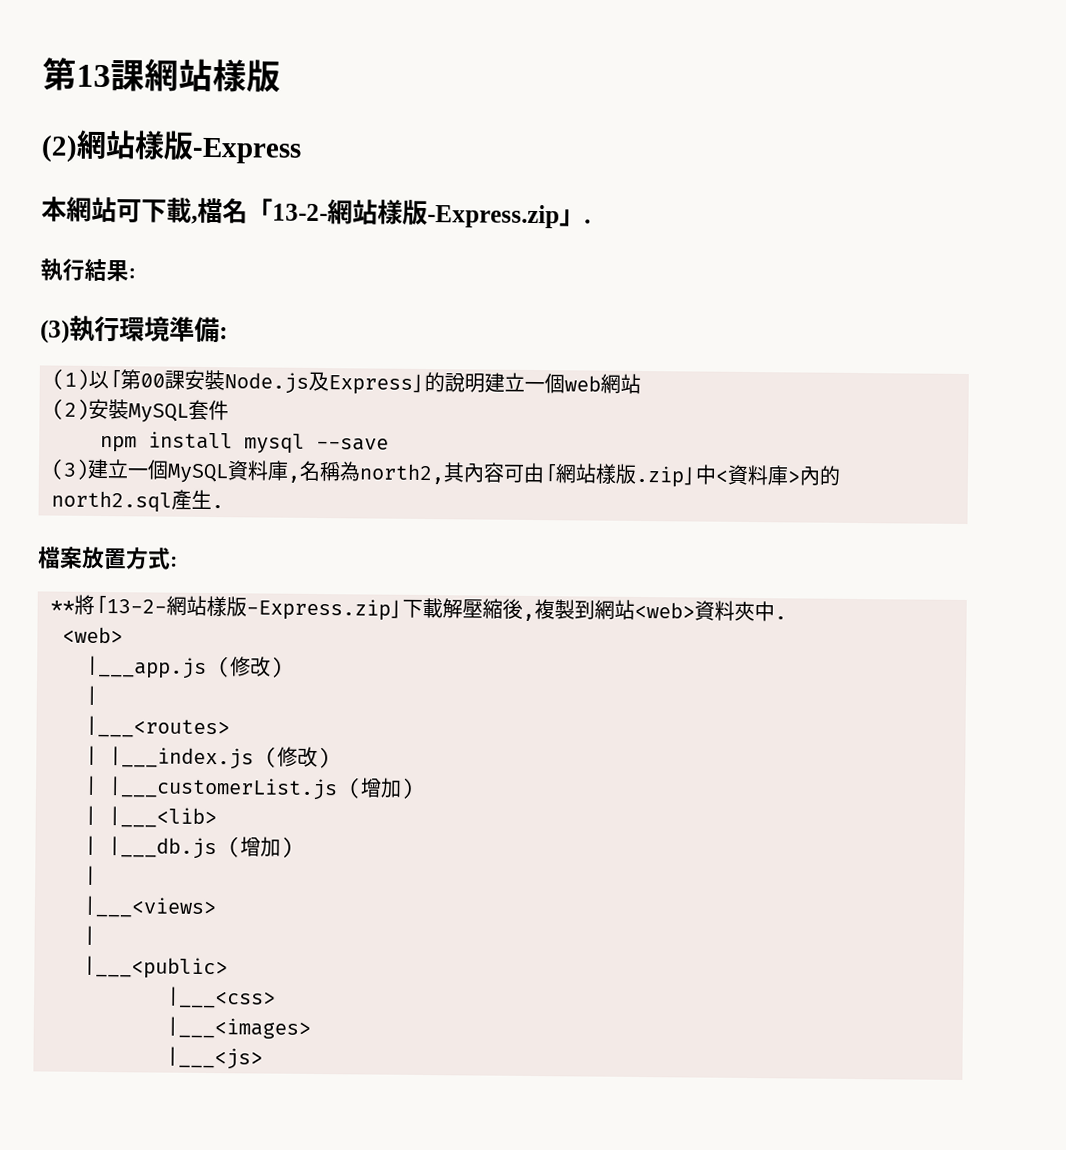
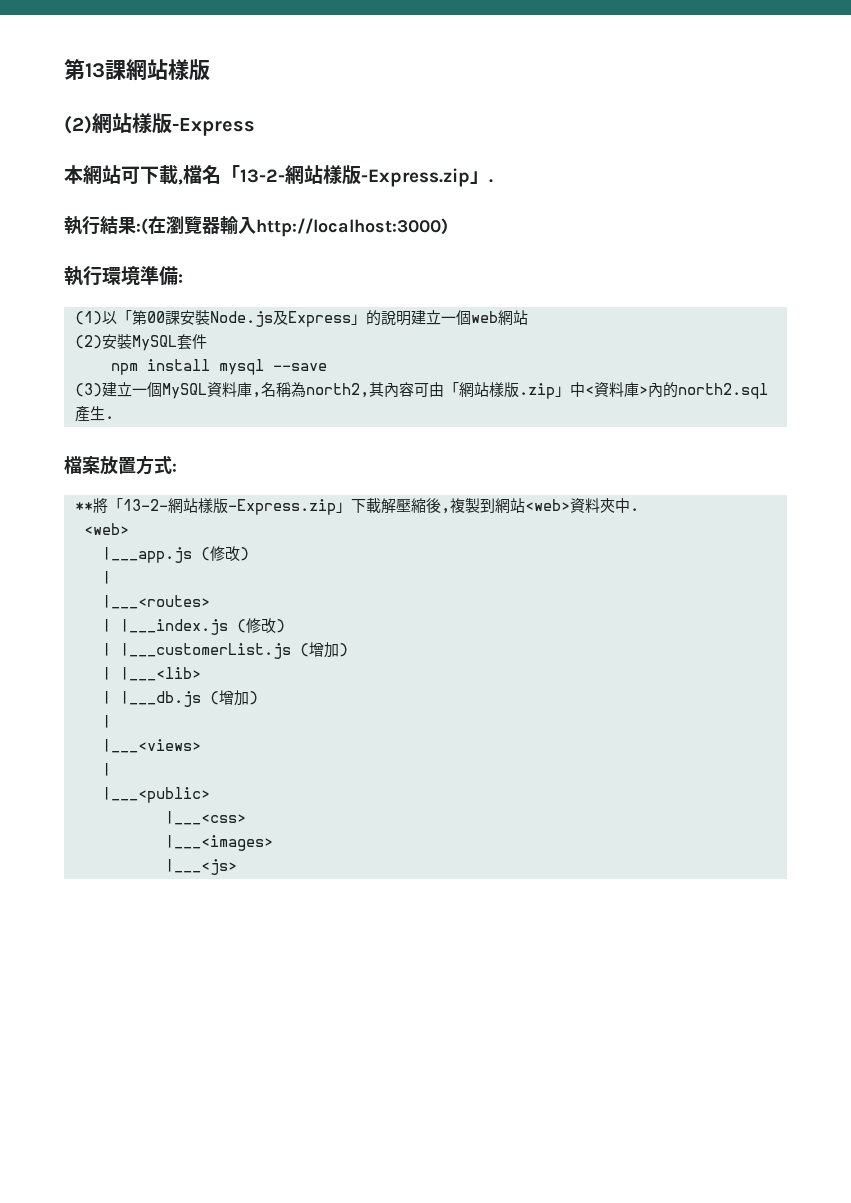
[128,268,136,279] [40,319,70,344] : // (3) -> [136,216,448,237] :(在瀏覽器輸入http://localhost:3000) //

